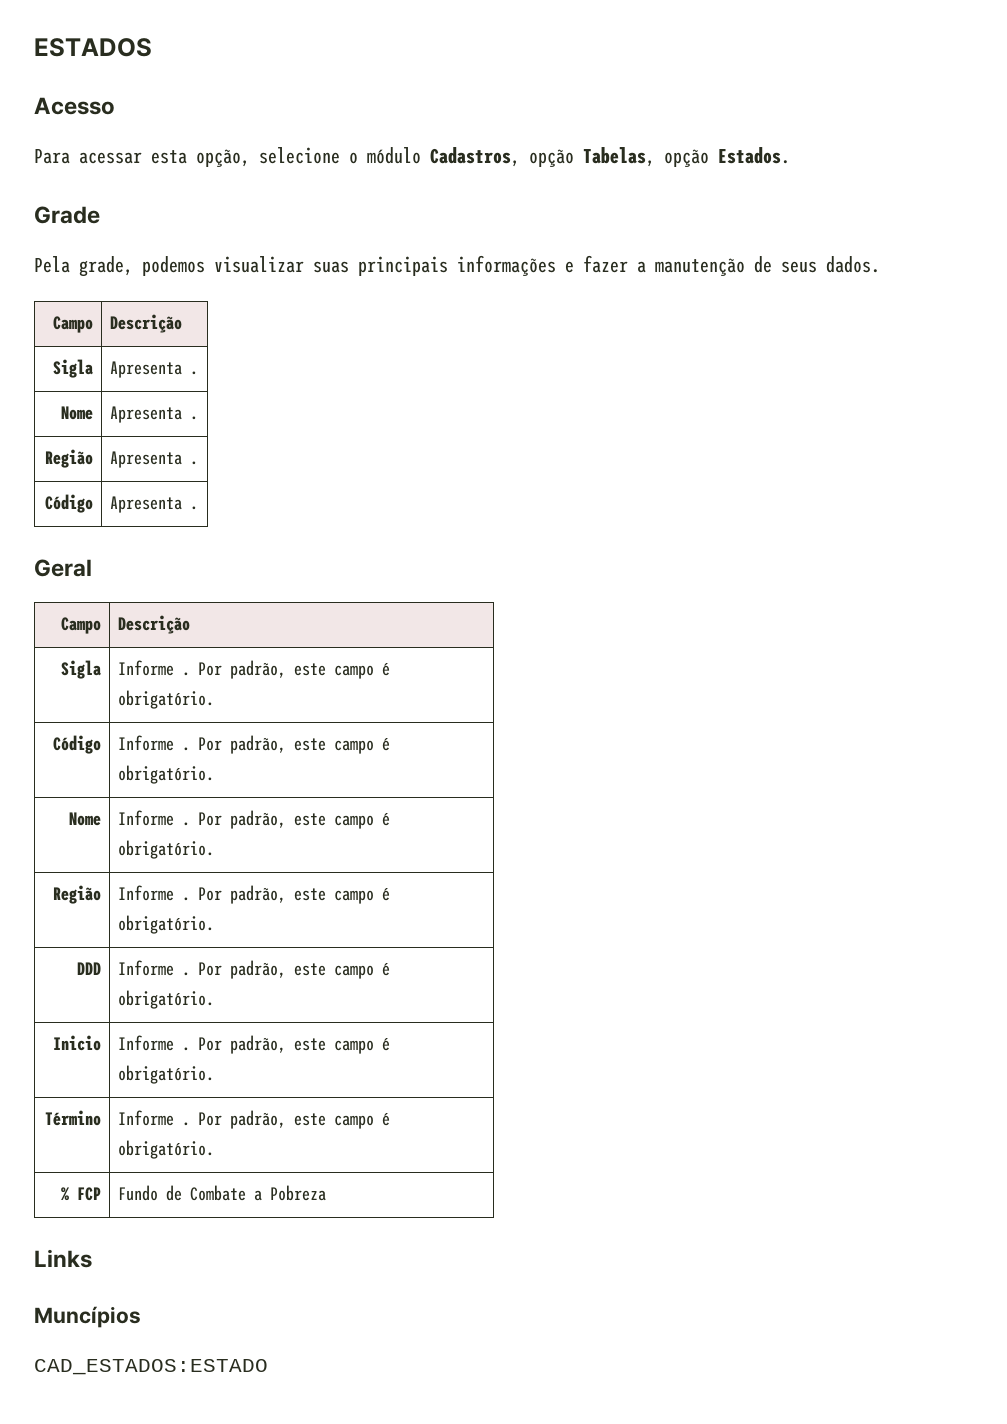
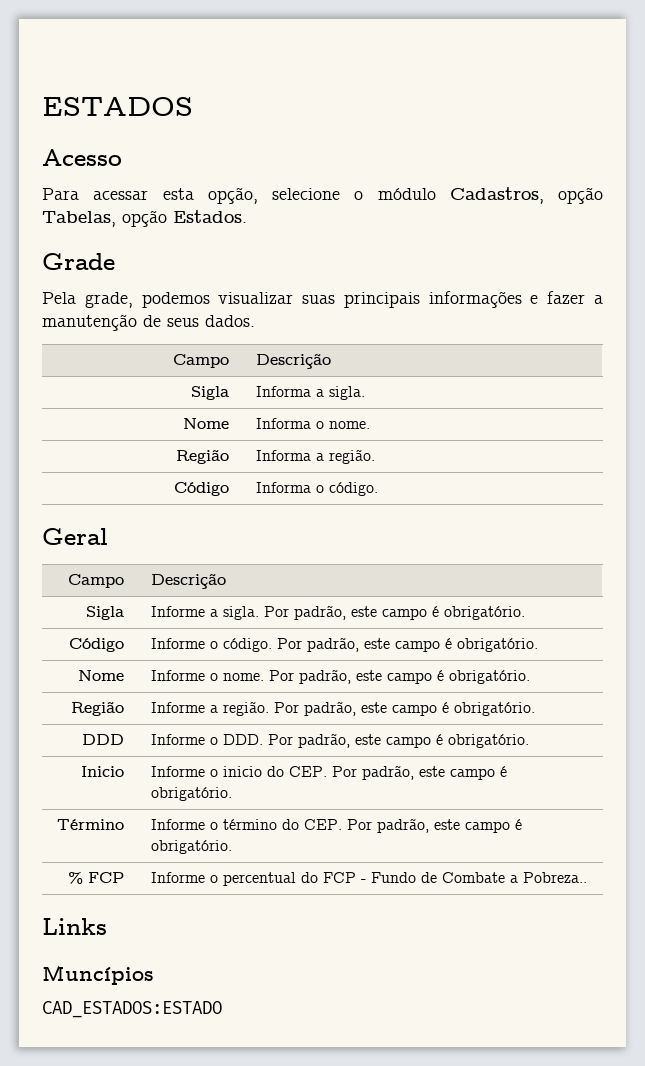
[110,361,199,378] [60,406,93,420] [110,406,199,423] [44,449,93,468] [110,451,199,468] [44,494,93,513] [110,496,199,513] Apresenta . // Nome | Apresenta . // Região | Apresenta . // Código | Apresenta . -> [255,386,365,400] [183,418,230,429] [255,418,370,429] [176,449,230,464] [255,449,375,464] [174,482,230,496] [255,482,378,496] Informa a sigla. // Nome | Informa o nome. // Região | Informa a região. // Código | Informa o código.
[182,672,191,676] . -> [209,606,259,620] a sigla.
[182,747,191,751] . -> [209,638,272,652] o código.
[182,822,191,826] . -> [209,673,264,681] o nome.
[182,897,191,901] . -> [209,701,269,716] a região.
[182,972,191,976] . -> [209,734,263,745] o DDD.
[182,1047,191,1051] . -> [209,766,327,777] o inicio do CEP.
[182,1122,191,1126] . -> [209,819,342,830] o término do CEP.
(101, 1194) none -> [150,872,366,886] Informe o percentual do FCP -
[270,1185,327,1201] Pobreza -> [522,872,587,883] Pobreza..

